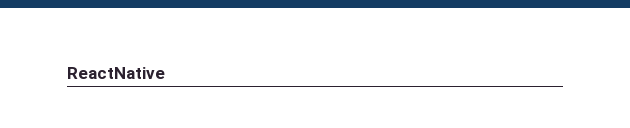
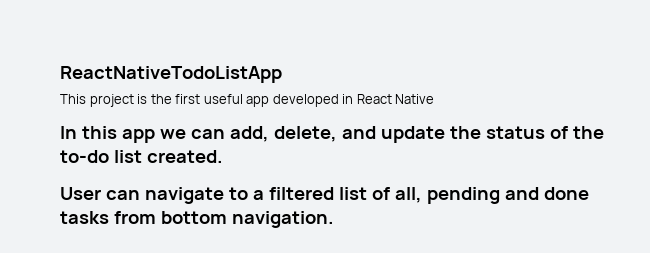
[67,67,165,79] ReactNative -> [60,66,282,83] [60,94,435,107] [60,126,604,143] [60,150,223,163] [60,187,589,204] [60,211,334,228] ReactNativeTodoListApp // This project is the first useful app developed in React Native // In this app we can add, delete, and update the status of the to-do list created. // User can navigate to a filtered list of all, pending and done tasks from bottom navigation.

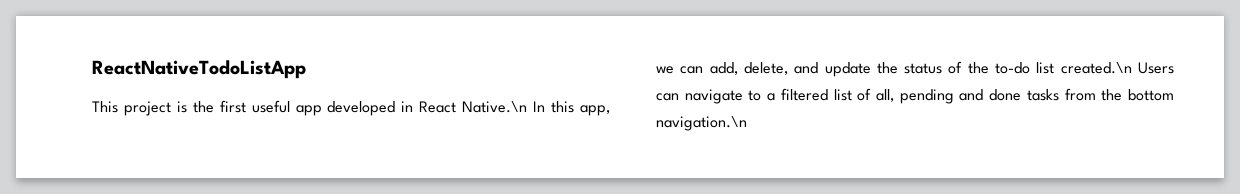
[395,94,435,104] Native // -> [462,101,528,113] Native.\n
[121,129,155,143] app -> [579,105,610,116] app,
[146,150,223,163] [60,187,101,200] created. // User -> [1060,62,1174,74] created.\n Users
[160,211,334,228] bottom navigation. -> [1101,89,1174,101] [656,116,747,131] the bottom navigation.\n

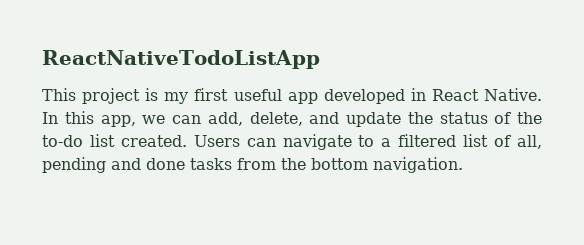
[192,101,214,113] the -> [164,92,189,104] my
[462,101,528,113] Native.\n -> [484,88,542,101] Native.
[1060,62,1132,74] created.\n -> [120,135,187,147] created.
[656,116,747,131] navigation.\n -> [373,157,463,173] navigation.

